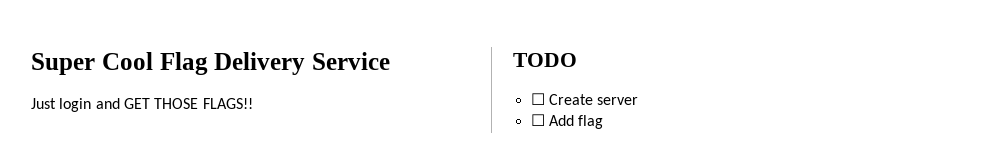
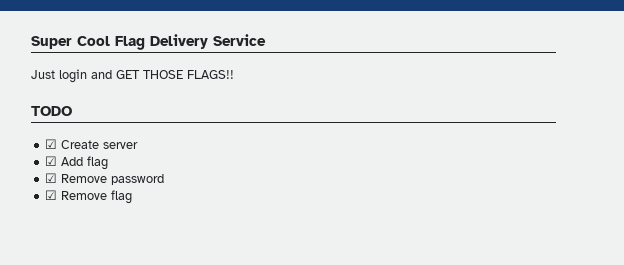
[530,93,545,105] ☐ -> [45,139,58,149] ☑
[530,114,545,126] ☐ -> [45,156,58,166] ☑
(604, 122) none -> [45,173,165,185] [45,190,133,204] // ☑ Remove password // ☑ Remove flag

